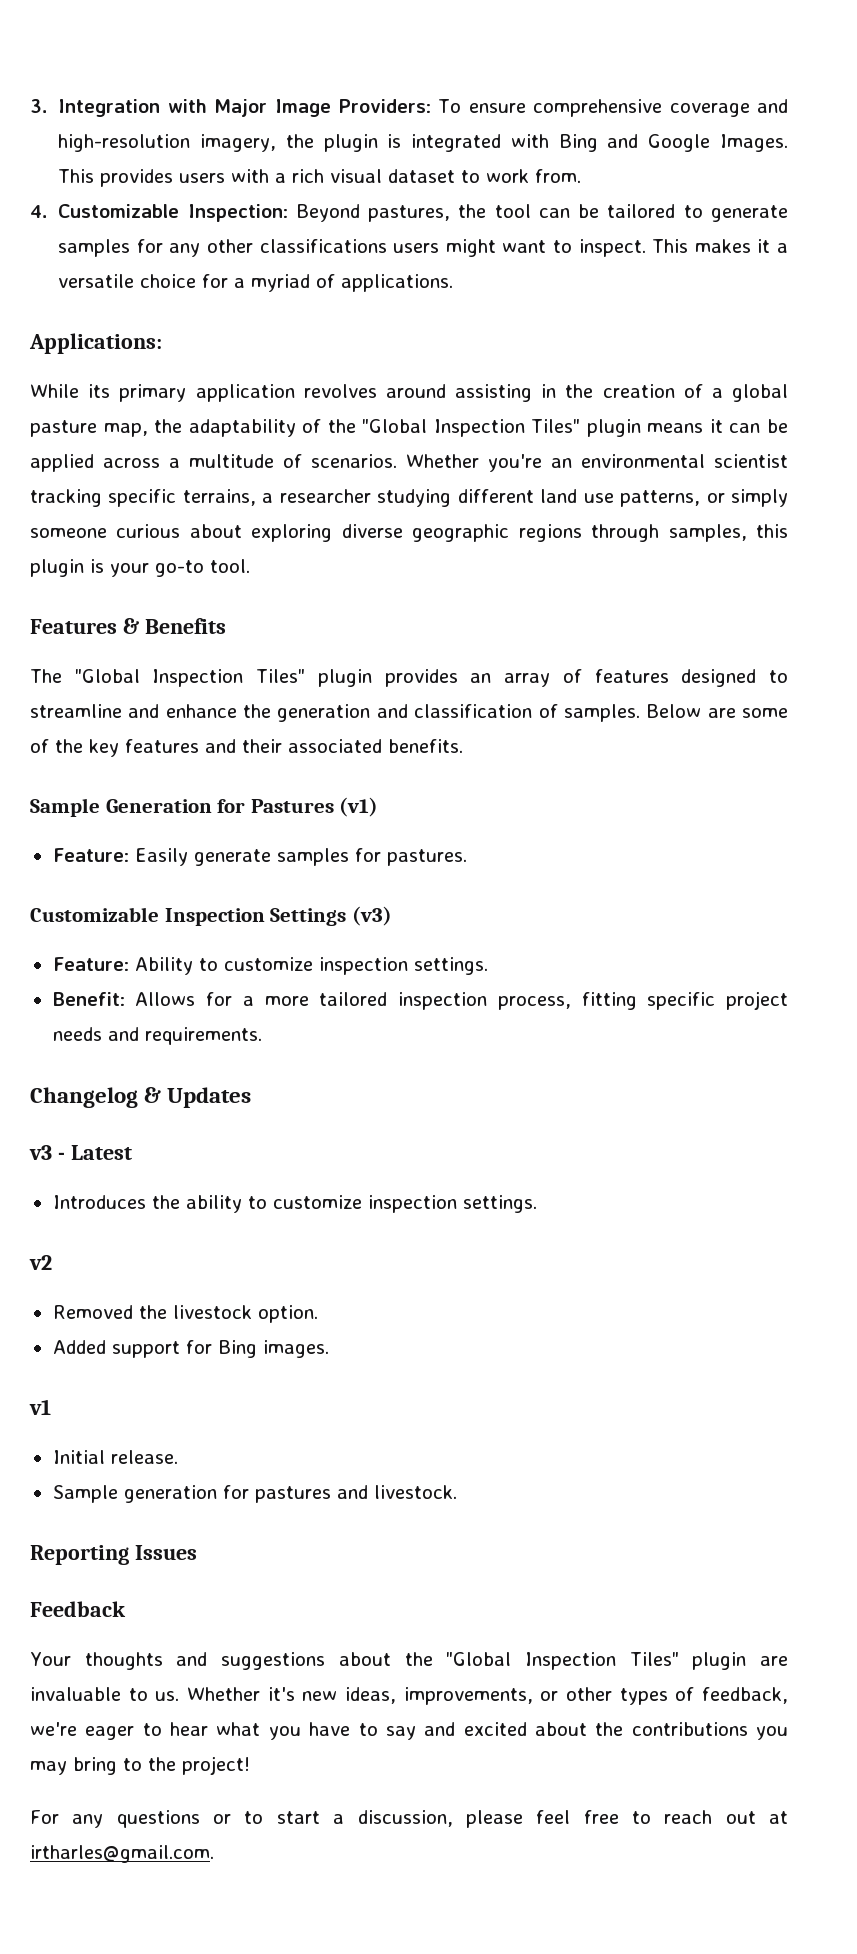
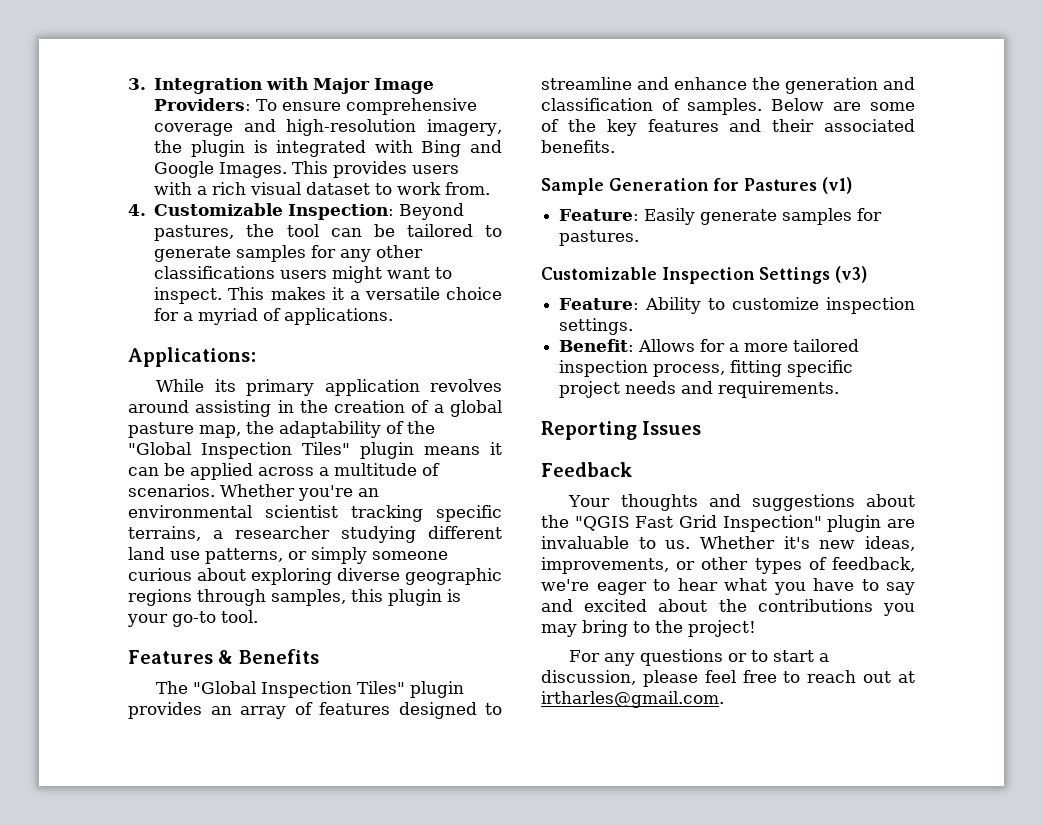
[30,1087,252,1108] [29,1145,132,1160] [52,1195,537,1213] [29,1255,52,1270] [52,1305,318,1323] [52,1340,329,1358] [29,1399,51,1415] [52,1450,178,1464] [52,1485,457,1503] // Changelog & Updates // v3 - Latest // Introduces the ability to customize inspection settings. // v2 // Removed the livestock option. // Added support for Bing images. // v1 // Initial release. // Sample generation for pastures and livestock. -> (840, 389) none
[446,1652,679,1670] "Global Inspection Tiles" -> [574,515,822,532] "QGIS Fast Grid Inspection"

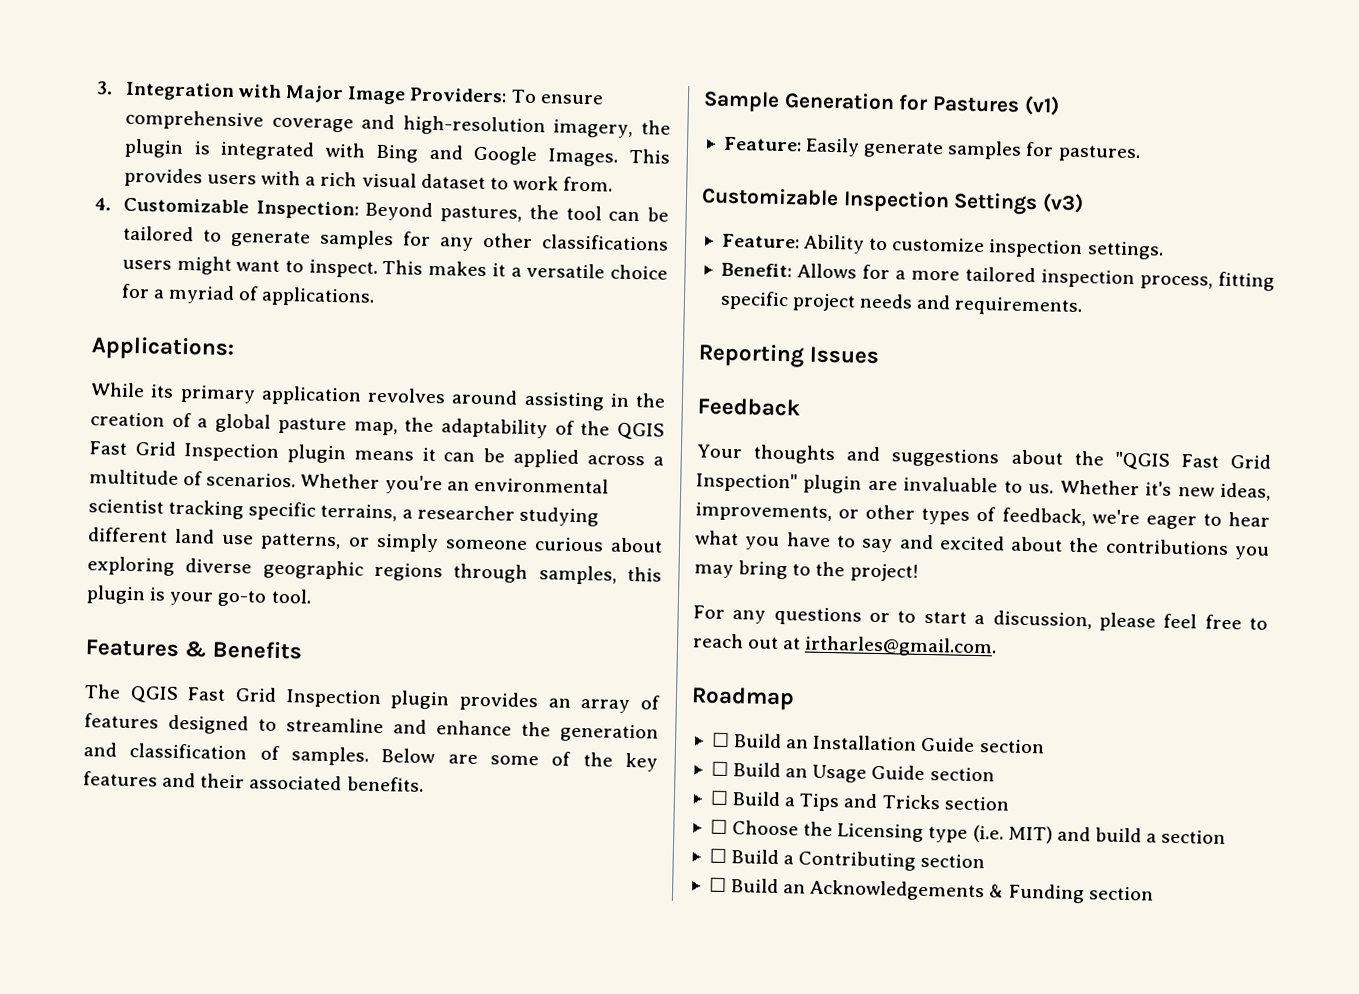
[128,442,350,459] "Global Inspection Tiles" -> [617,422,665,440] [89,441,279,462] QGIS Fast Grid Inspection
[193,681,406,698] "Global Inspection Tiles" -> [129,686,382,709] QGIS Fast Grid Inspection
(724, 699) none -> [691,686,795,711] [710,732,1045,754] [710,761,995,783] [709,790,1010,812] [709,819,1227,845] [708,848,986,871] [708,877,1154,904] // Roadmap // ☐ Build an Installation Guide section // ☐ Build an Usage Guide section // ☐ Build a Tips and Tricks section // ☐ Choose the Licensing type (i.e. MIT) and build a section // ☐ Build a Contributing section // ☐ Build an Acknowledgements & Funding section

